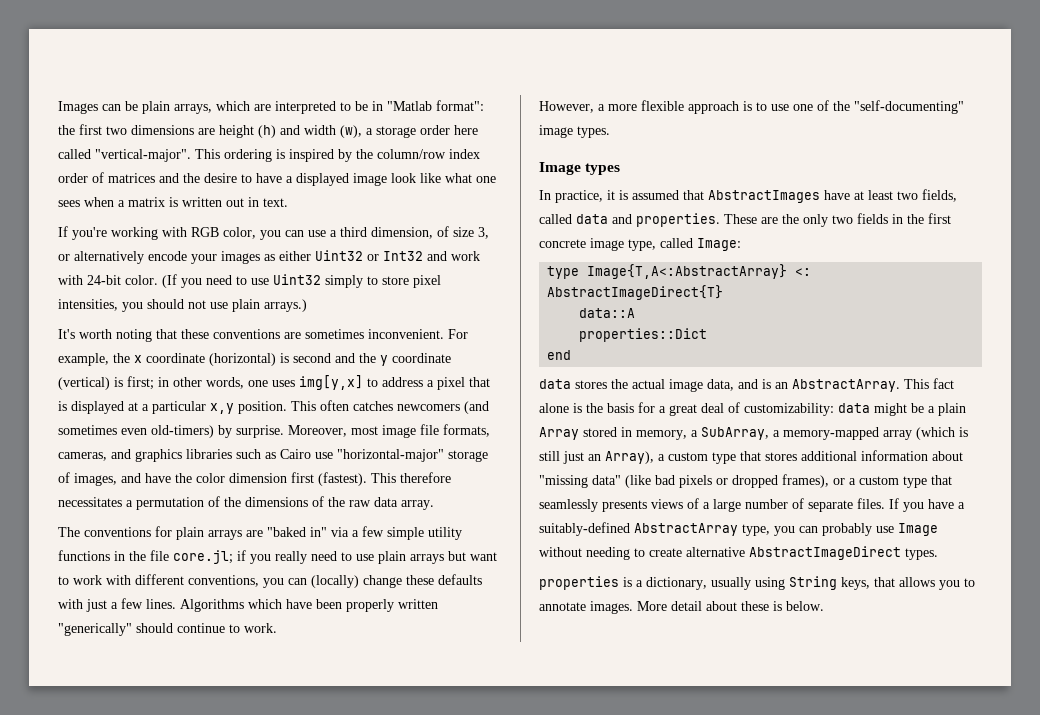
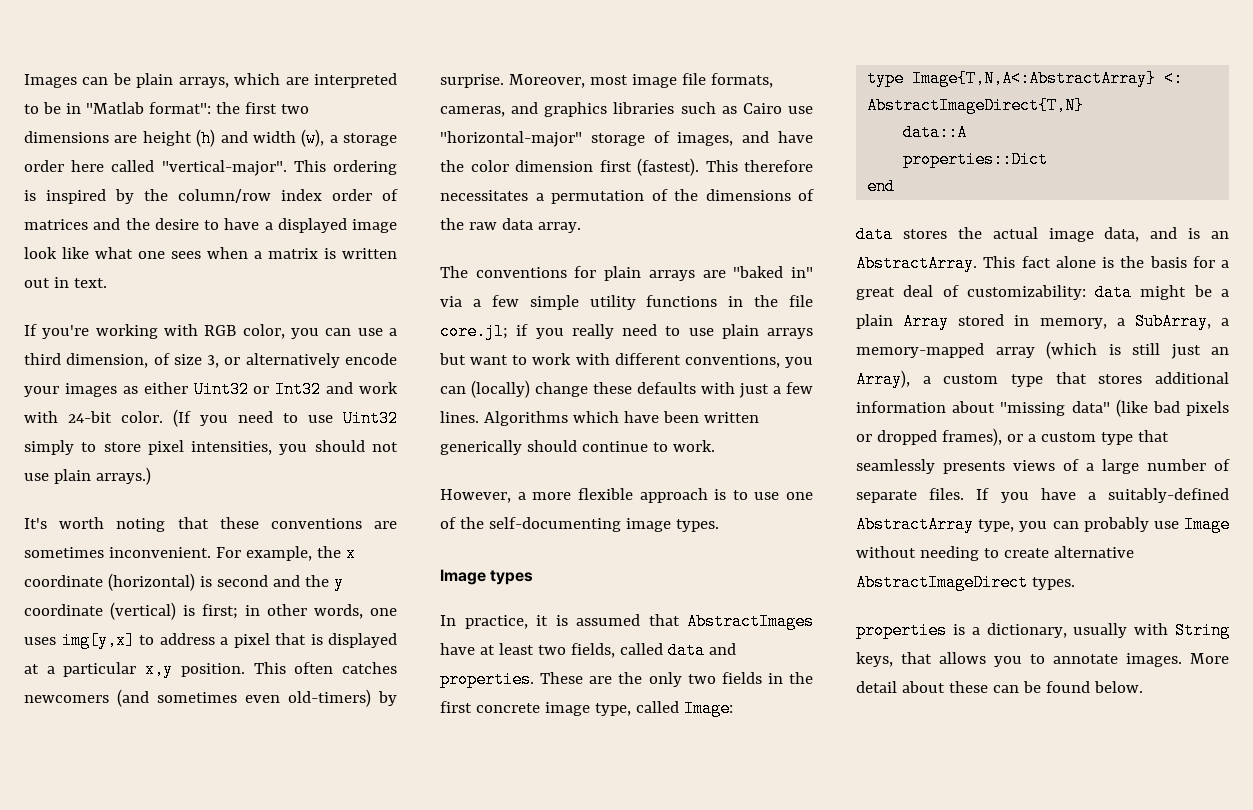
[346,599,438,612] [58,623,132,636] properly written "generically" -> [703,412,759,423] [440,440,522,455] written generically
[854,100,964,114] "self-documenting" -> [488,517,621,532] self-documenting
[587,264,812,279] [547,285,724,300] Image{T,A<:AbstractArray} <: AbstractImageDirect{T} -> [912,70,1184,87] [867,97,1085,114] Image{T,N,A<:AbstractArray} <: AbstractImageDirect{T,N}
[755,577,785,590] using -> [1134,623,1169,635] with
[773,601,782,611] is -> [992,681,1090,693] can be found

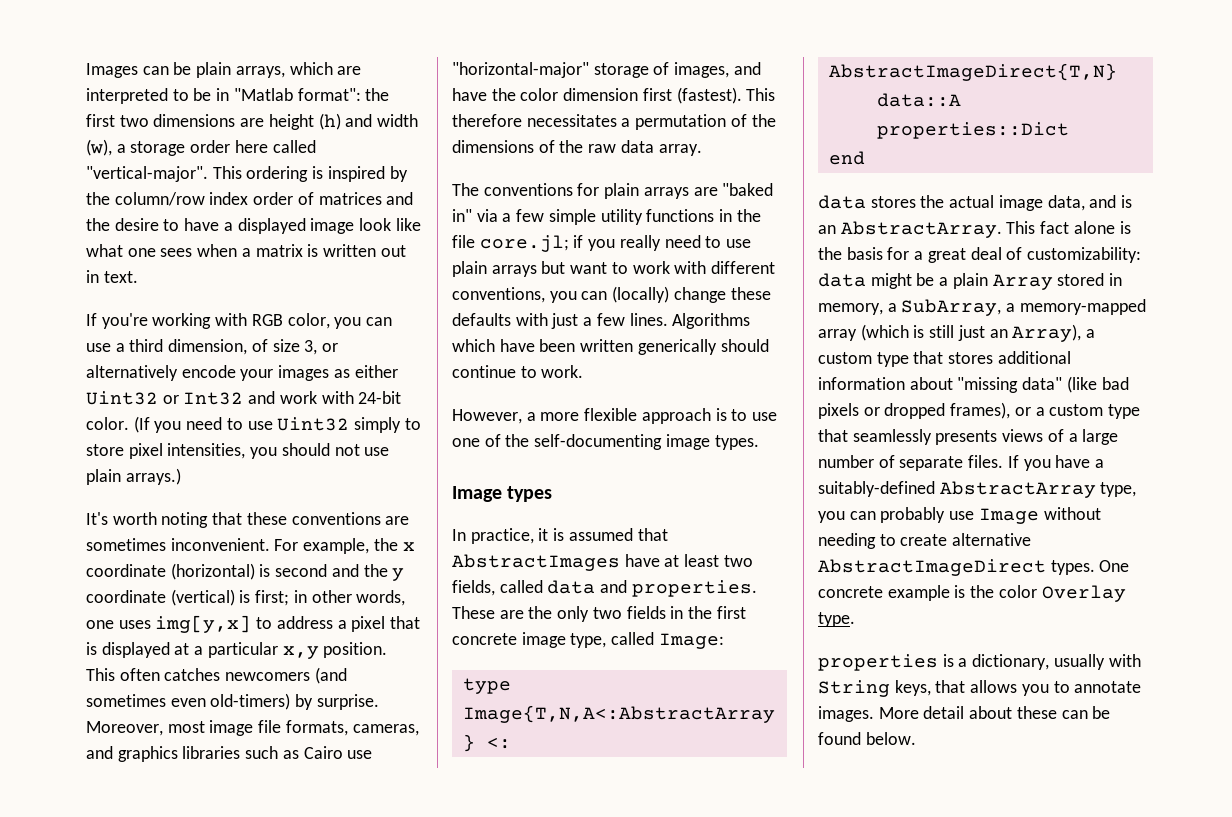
(1075, 583) none -> [1099,560,1130,572] [818,585,1126,602] [818,612,855,627] One concrete example is the color Overlay type.

